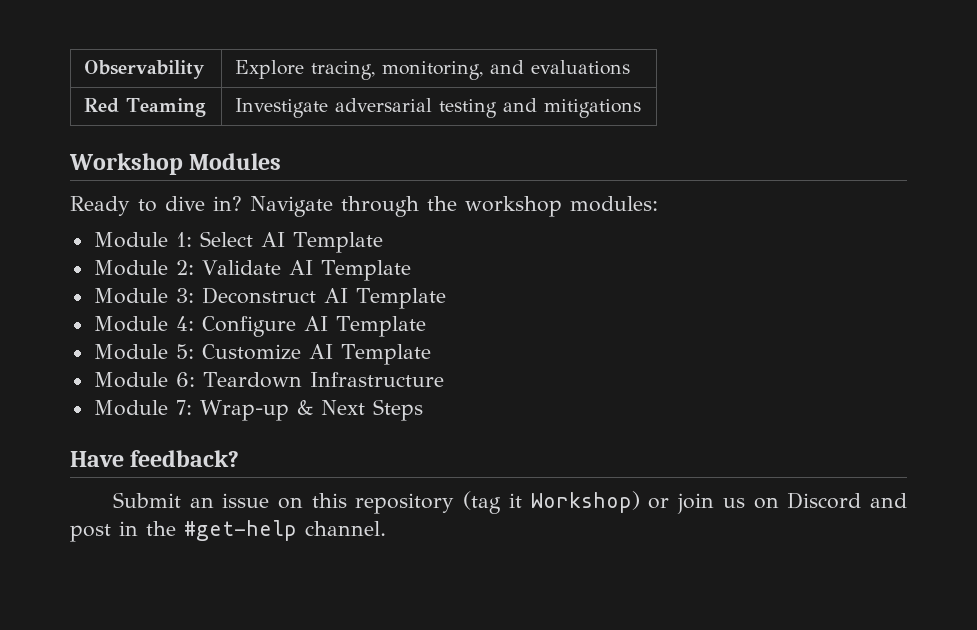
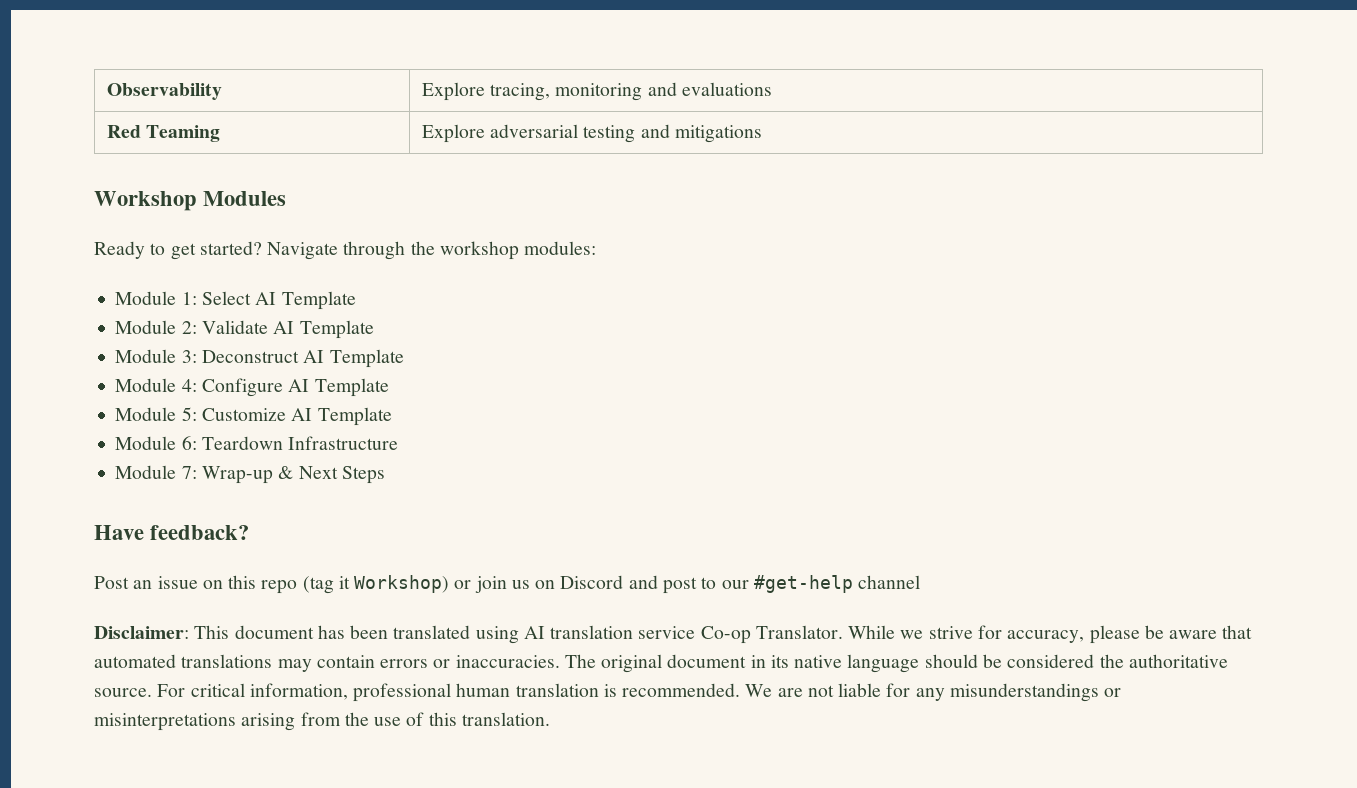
[382,61,484,80] monitoring, -> [555,83,643,101] monitoring
[235,98,329,118] Investigate -> [421,124,485,143] Explore
[165,196,242,211] dive in? -> [170,241,262,260] get started?
[112,492,181,508] Submit -> [94,576,129,589] Post
[355,493,455,514] repository -> [261,580,298,594] repo
[119,520,386,541] in the #get-help channel. -> [701,575,921,593] [94,625,1253,644] [94,654,1228,673] [94,683,1122,702] [94,712,550,731] to our #get-help channel // Disclaimer: This document has been translated using AI translation service Co-op Translator. While we strive for accuracy, please be aware that automated translations may contain errors or inaccuracies. The original document in its native language should be considered the authoritative source. For critical information, professional human translation is recommended. We are not liable for any misunderstandings or misinterpretations arising from the use of this translation.

